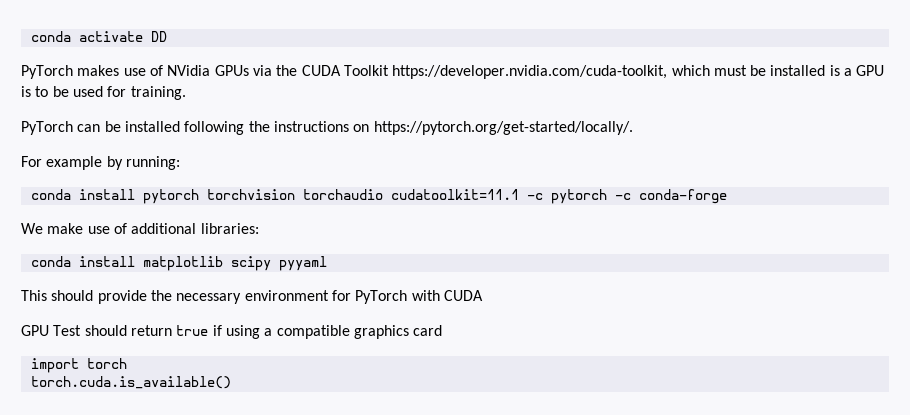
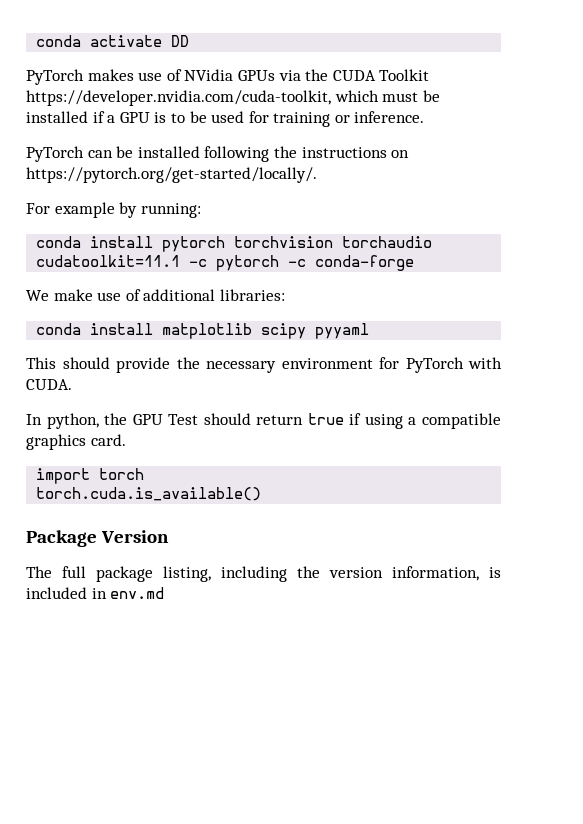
[829,65,840,76] is -> [92,111,105,123] if
[130,86,186,100] training. -> [273,111,425,127] training or inference.
[443,290,483,301] CUDA // -> [26,379,72,390] [26,413,128,429] CUDA. // In python, the
[413,325,443,336] card -> [90,434,126,446] card.
(231, 382) none -> [26,530,169,547] [26,566,501,582] [26,587,165,599] // Package Version // The full package listing, including the version information, is included in env.md

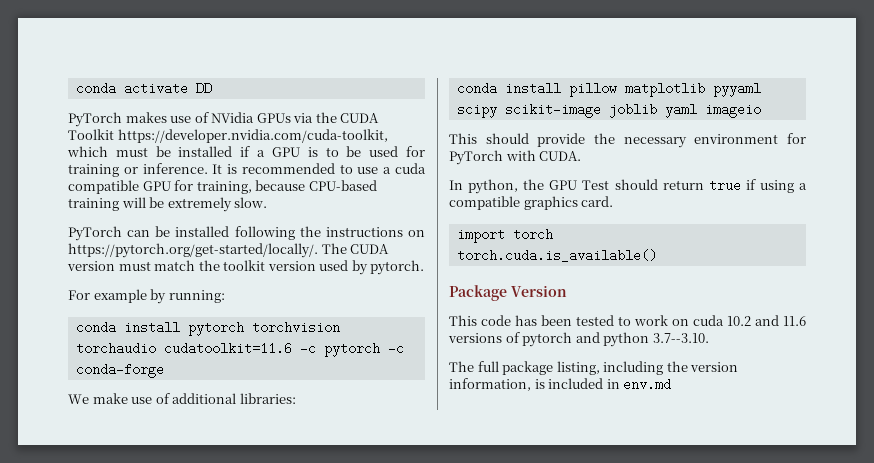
(425, 117) none -> [212,163,426,174] [68,180,377,194] [68,197,268,212] It is recommended to use a cuda compatible GPU for training, because CPU-based training will be extremely slow.
(317, 175) none -> [321,243,390,254] [67,260,425,275] The CUDA version must match the toolkit version used by pytorch.
[36,255,181,267] cudatoolkit=11.1 -> [163,342,292,355] cudatoolkit=11.6
[162,323,370,339] matplotlib scipy pyyaml -> [568,82,761,97] [456,103,761,118] pillow matplotlib pyyaml scipy scikit-image joblib yaml imageio
(169, 536) none -> [449,315,806,326] [448,332,709,347] // This code has been tested to work on cuda 10.2 and 11.6 versions of pytorch and python 3.7--3.10.

